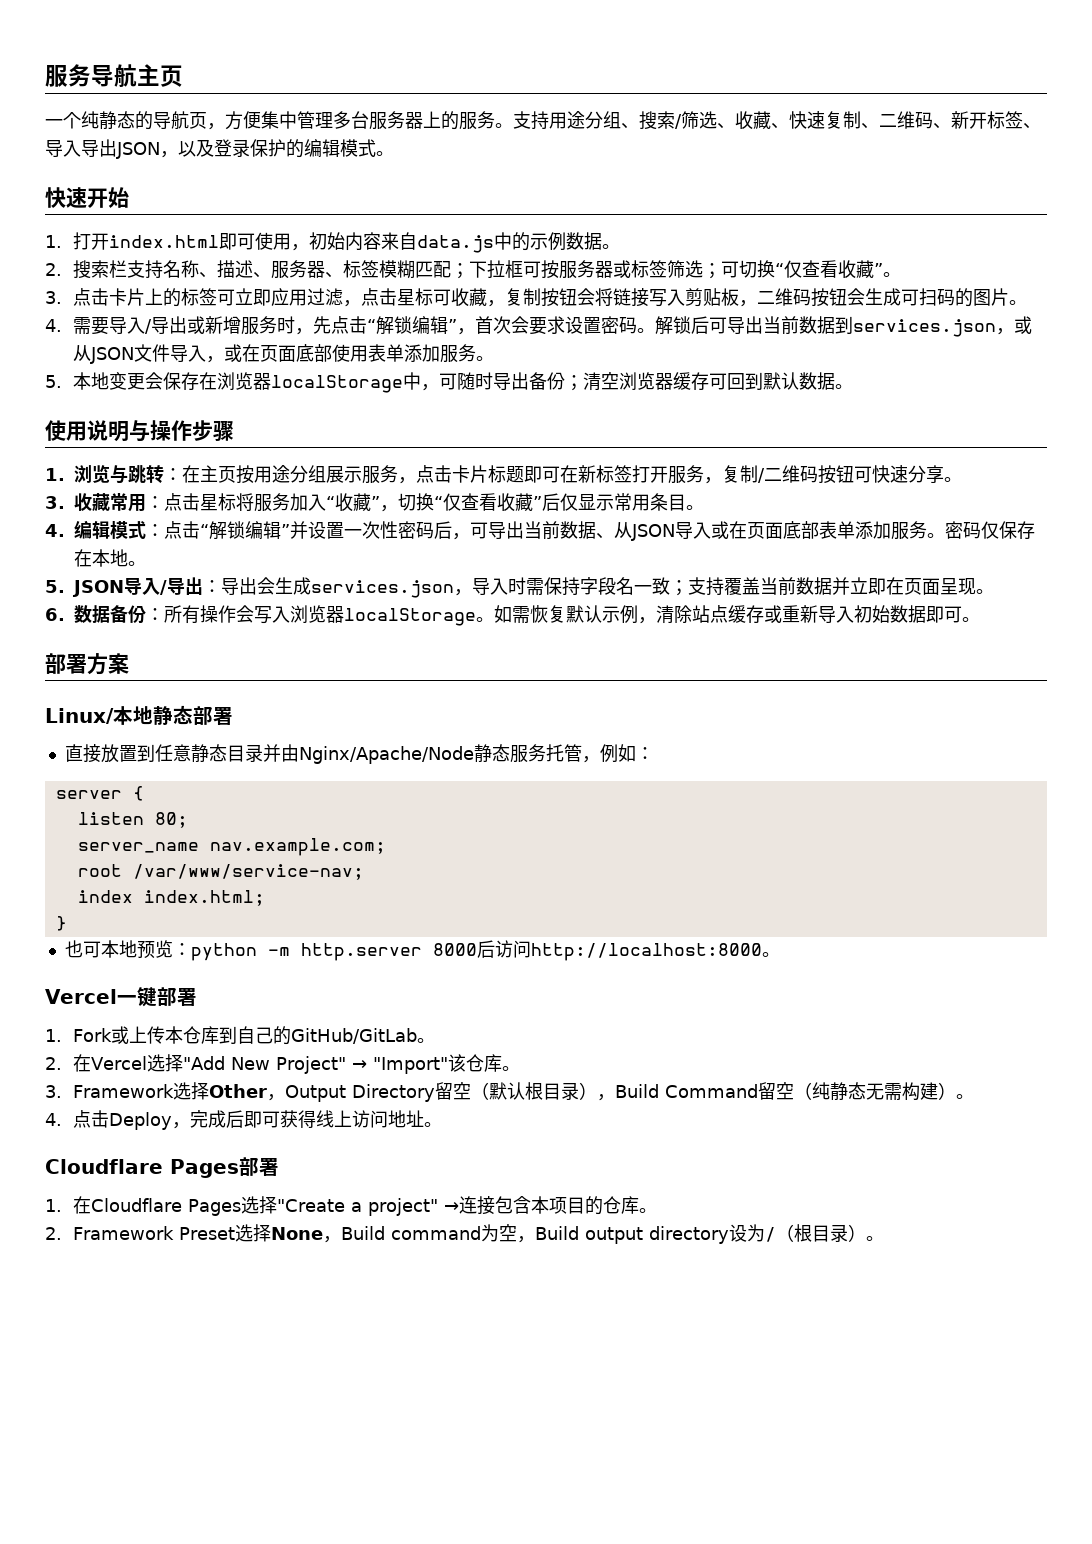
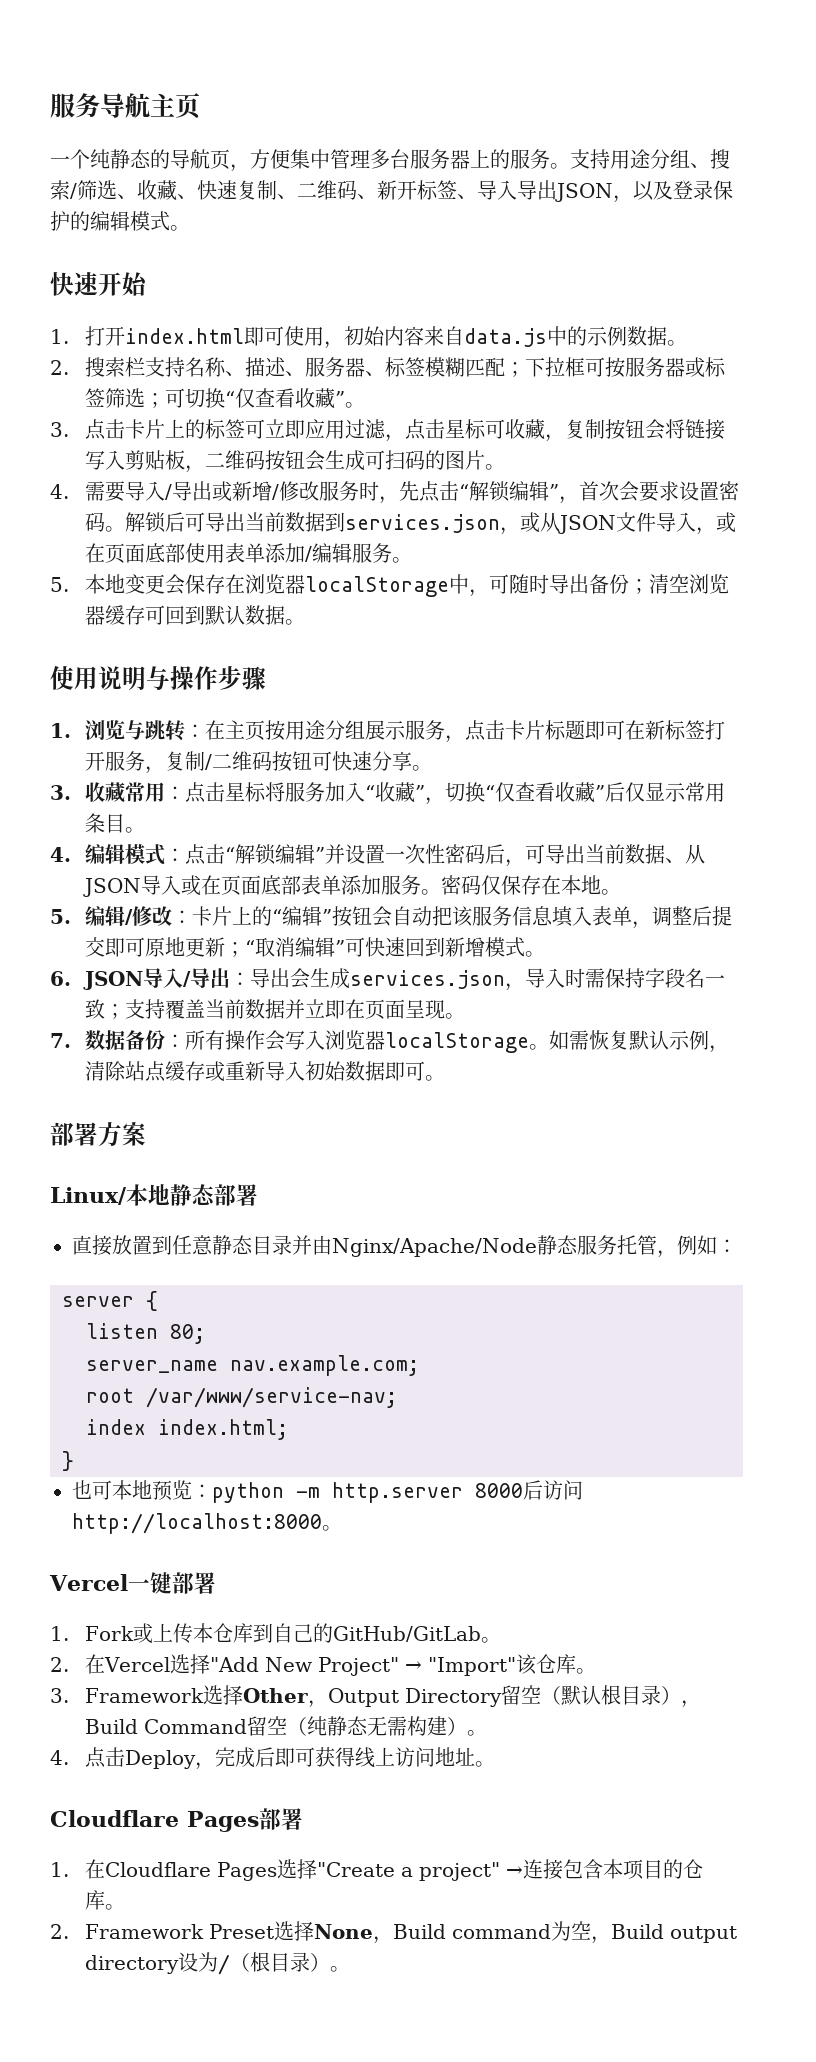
(242, 325) none -> [272,481,320,501] /修改
(441, 353) none -> [305,543,353,563] /编辑
(65, 586) none -> [85,906,733,929] [85,937,546,957] [50,971,71,986] 编辑/修改：卡片上的“编辑”按钮会自动把该服务信息填入表单，调整后提交即可原地更新；“取消编辑”可快速回到新增模式。 // 6.
[45,608,65,621] 6. -> [50,1033,71,1048] 7.

